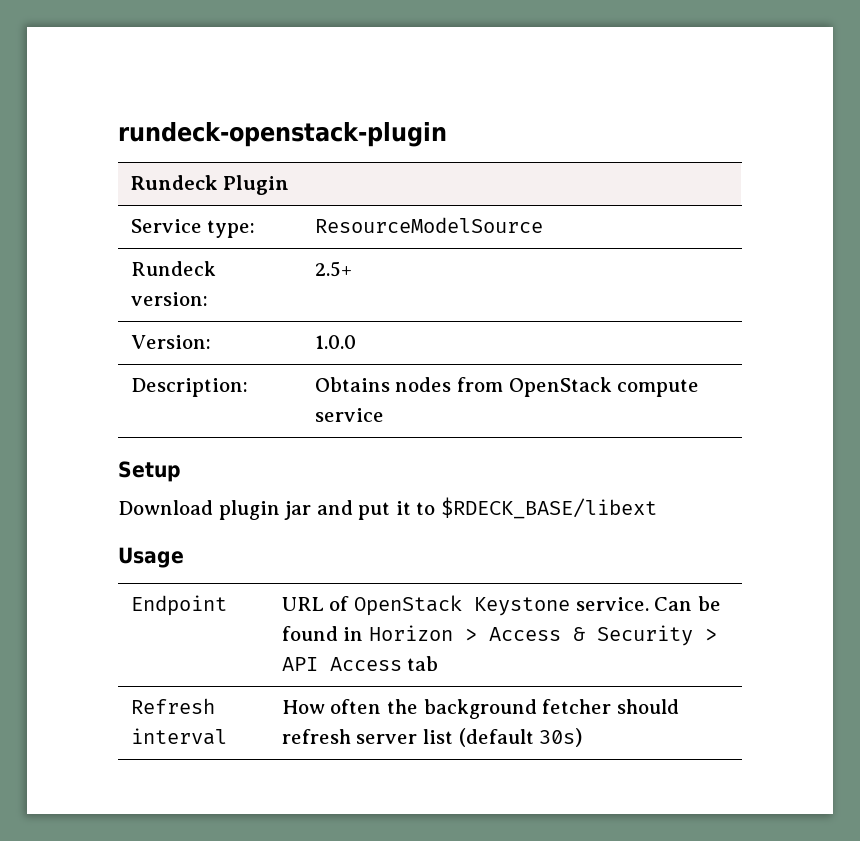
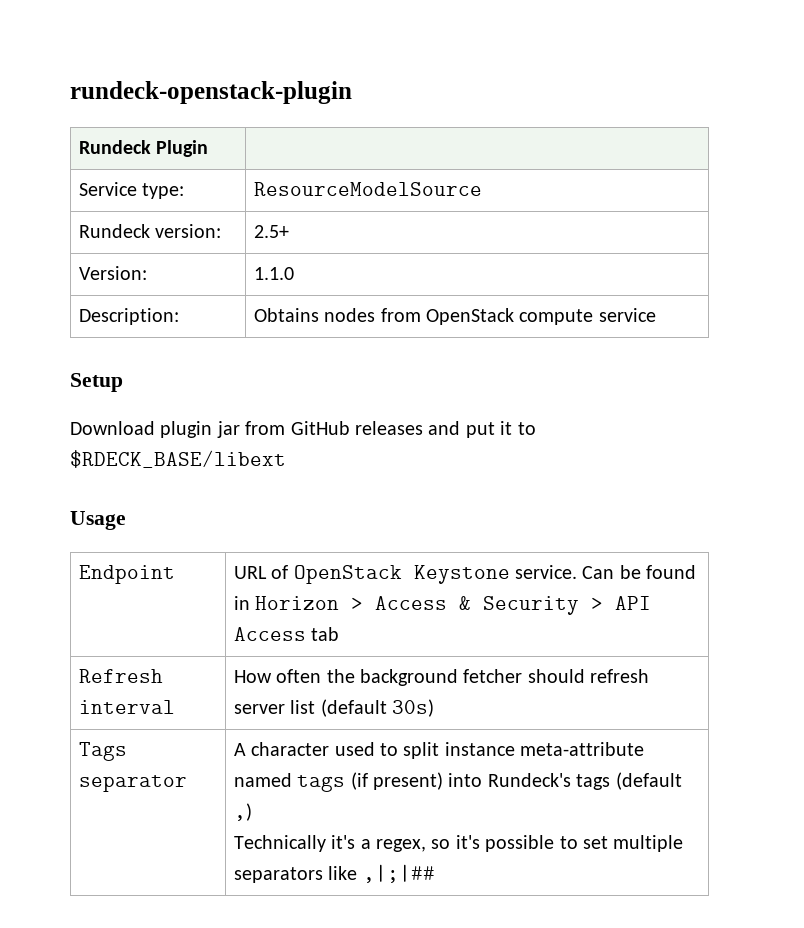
[314,335,356,349] 1.0.0 -> [253,267,294,280] 1.1.0
(312, 510) none -> [245,421,423,435] from GitHub releases
(583, 737) none -> [78,742,127,761] [78,775,187,792] [233,742,645,759] [233,772,682,792] [233,803,252,821] [233,835,684,852] [233,864,435,883] // Tags separator | A character used to split instance meta-attribute named tags (if present) into Rundeck's tags (default ,) // Technically it's a regex, so it's possible to set multiple separators like ,|;|##

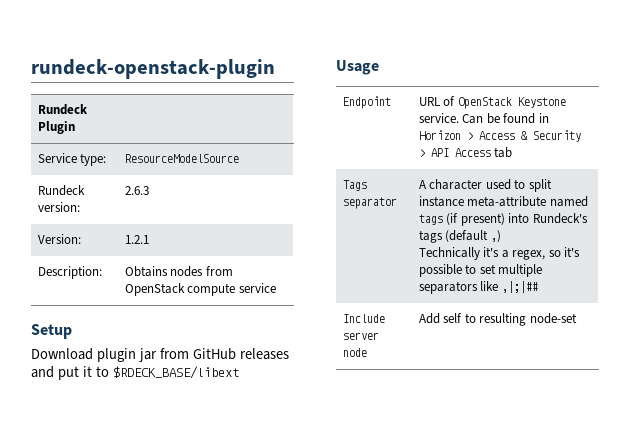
[253,225,289,238] 2.5+ -> [124,186,149,195] 2.6.3
[253,267,294,280] 1.1.0 -> [124,235,149,244] 1.2.1
[78,669,163,683] [78,700,175,714] [233,669,650,686] [233,699,434,717] // Refresh interval | How often the background fetcher should refresh server list (default 30s) -> (513, 152) none
(435, 873) none -> [342,314,385,323] [342,332,379,340] [342,348,367,357] [418,313,577,326] // Include server node | Add self to resulting node-set

